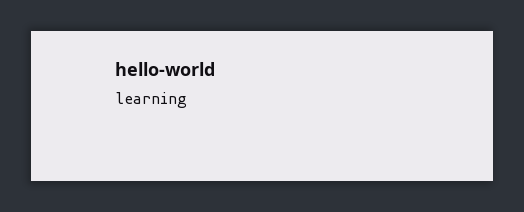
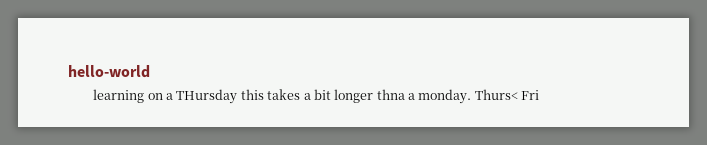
(187, 100) none -> [147,89,540,104] on a THursday this takes a bit longer thna a monday. Thurs< Fri

